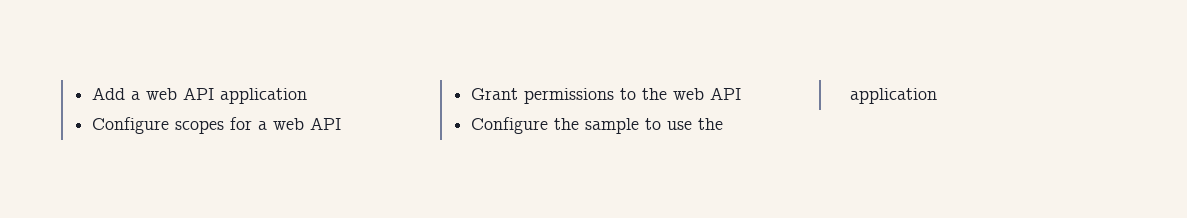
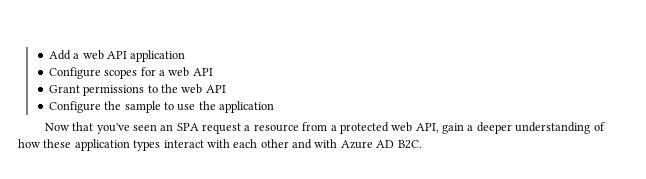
(938, 96) none -> [44,122,605,134] [18,139,422,151] // Now that you've seen an SPA request a resource from a protected web API, gain a deeper understanding of how these application types interact with each other and with Azure AD B2C.

